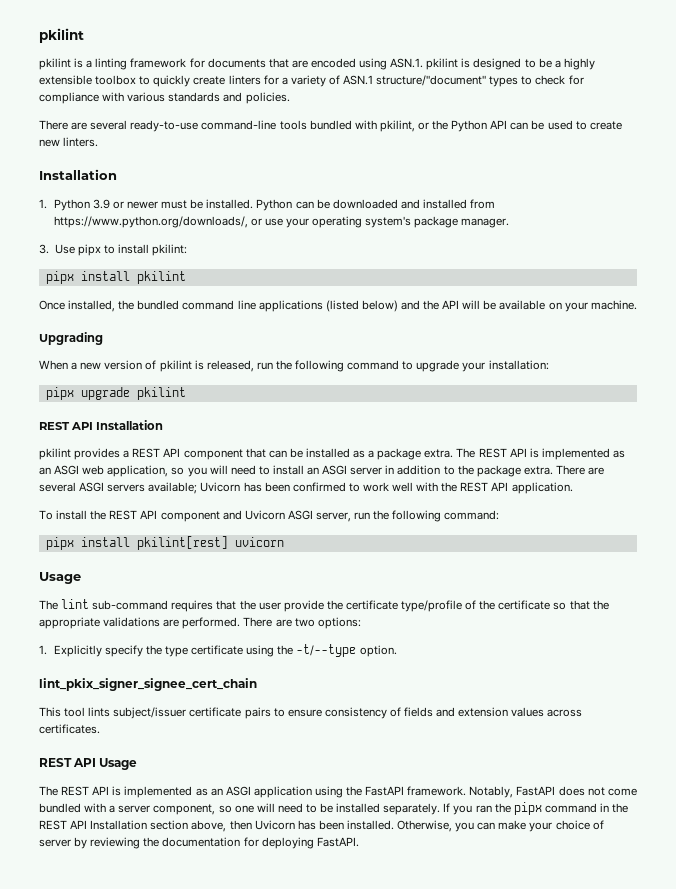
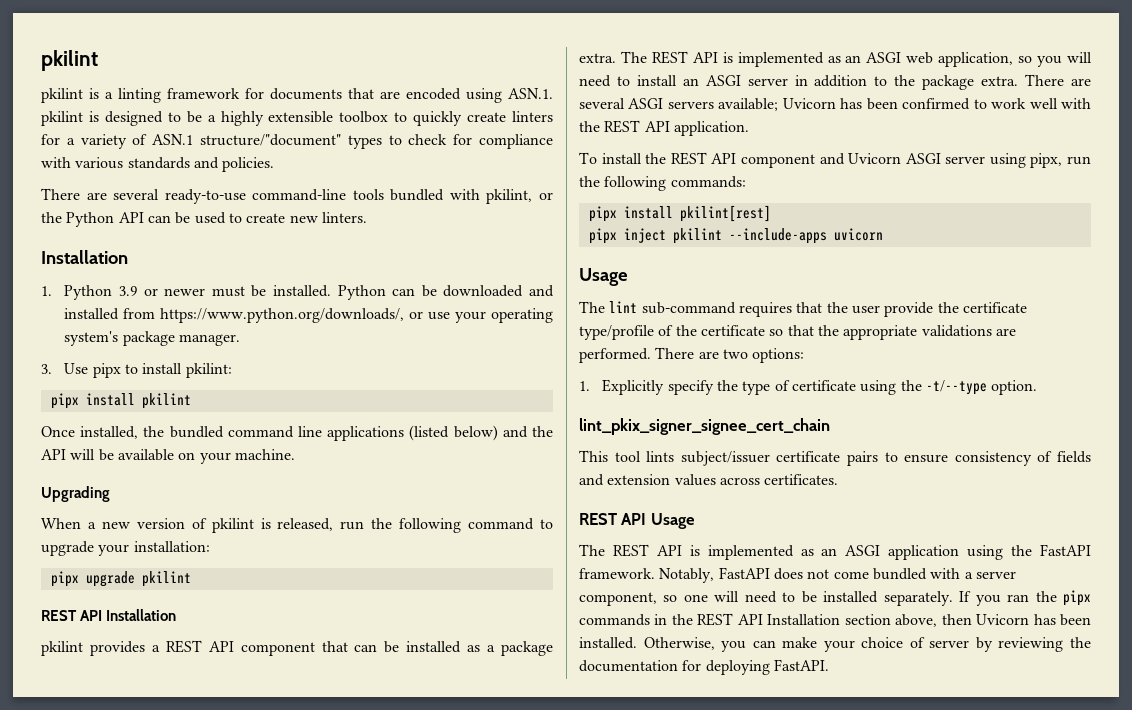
[315,510,500,522] server, run the following command: -> [945,153,1091,168] [579,176,746,191] server using pipx, run the following commands:
(228, 543) none -> [588,228,827,244] // pipx inject pkilint --include-apps
(189, 651) none -> [774,380,790,391] of
[544,803,597,813] command -> [579,614,650,626] commands

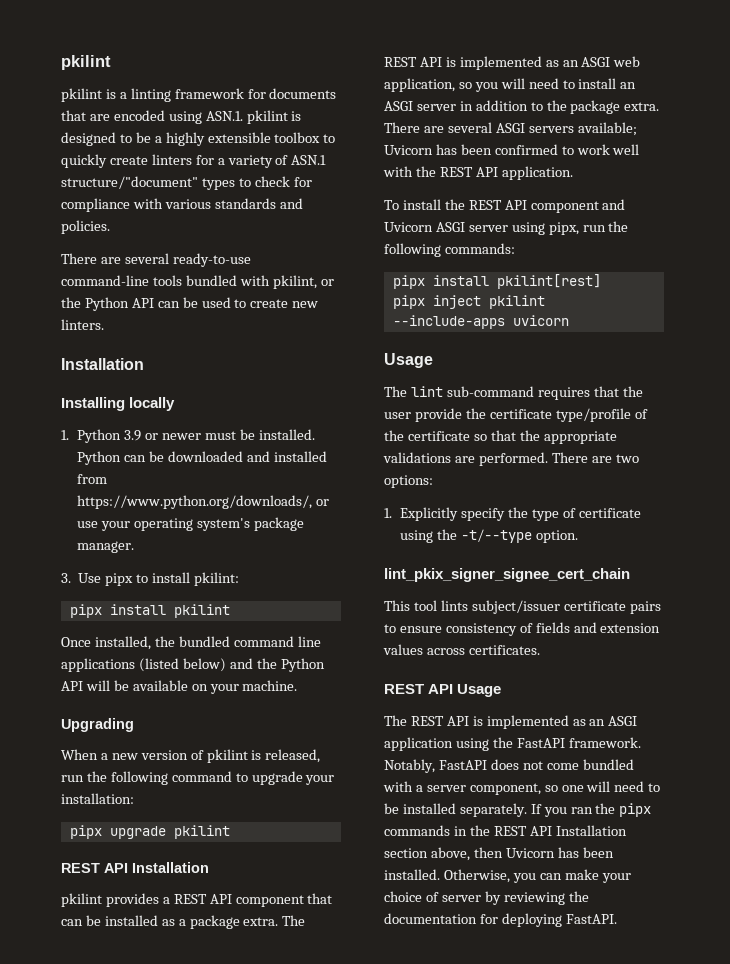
(128, 257) none -> [61,397,176,411] // Installing locally
(553, 431) none -> [280,658,325,672] Python

